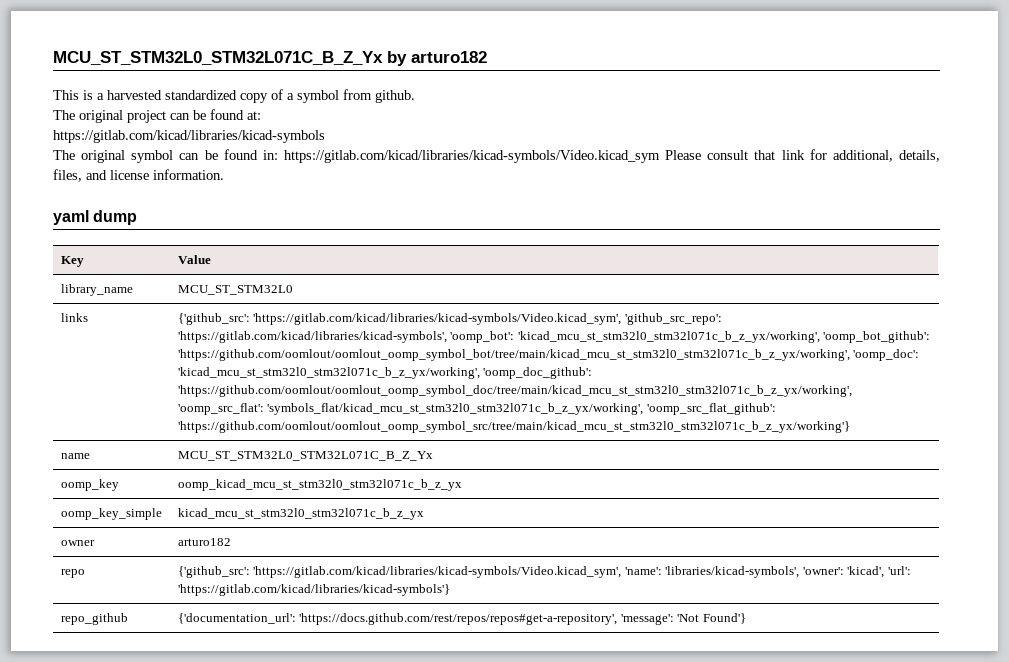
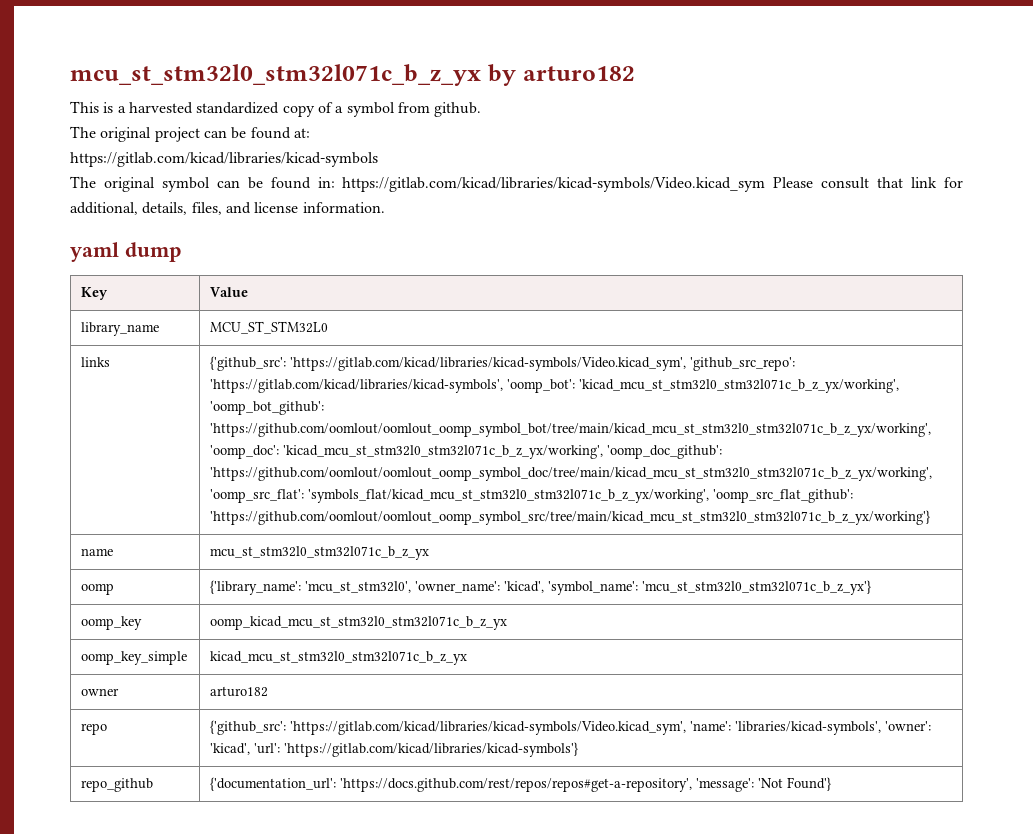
[53,51,383,65] MCU_ST_STM32L0_STM32L071C_B_Z_Yx -> [70,64,481,86] mcu_st_stm32l0_stm32l071c_b_z_yx
[177,451,433,461] MCU_ST_STM32L0_STM32L071C_B_Z_Yx -> [210,546,430,560] [81,583,115,595] [210,580,872,595] mcu_st_stm32l0_stm32l071c_b_z_yx // oomp | {'library_name': 'mcu_st_stm32l0', 'owner_name': 'kicad', 'symbol_name': 'mcu_st_stm32l0_stm32l071c_b_z_yx'}

